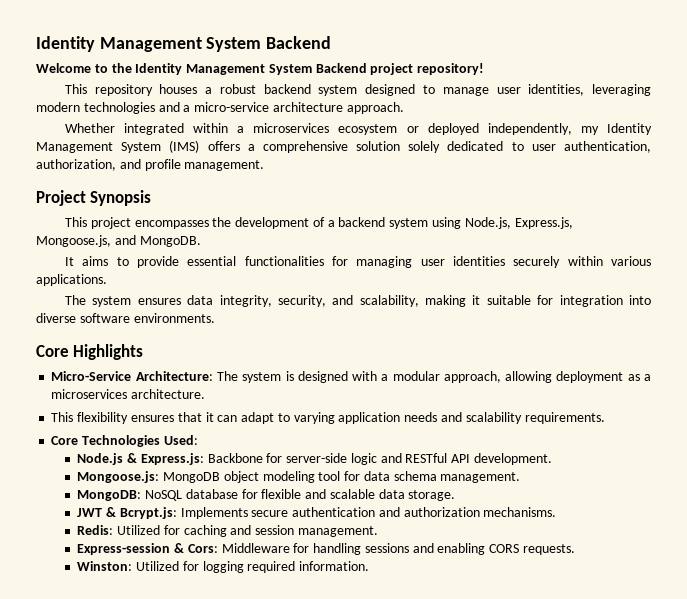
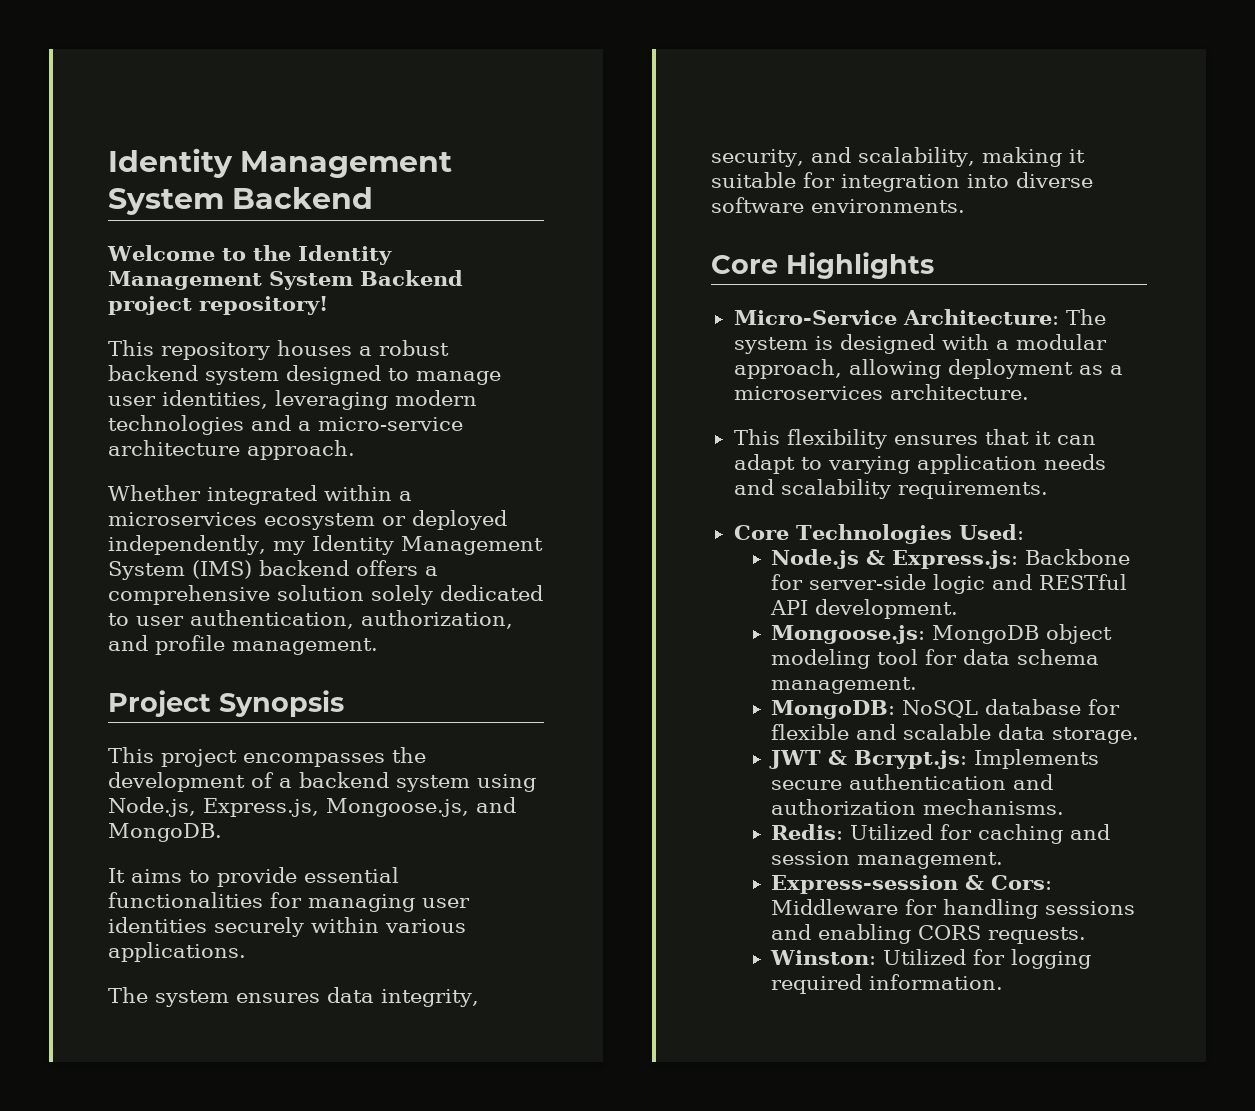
(200, 146) none -> [259,560,349,576] backend

